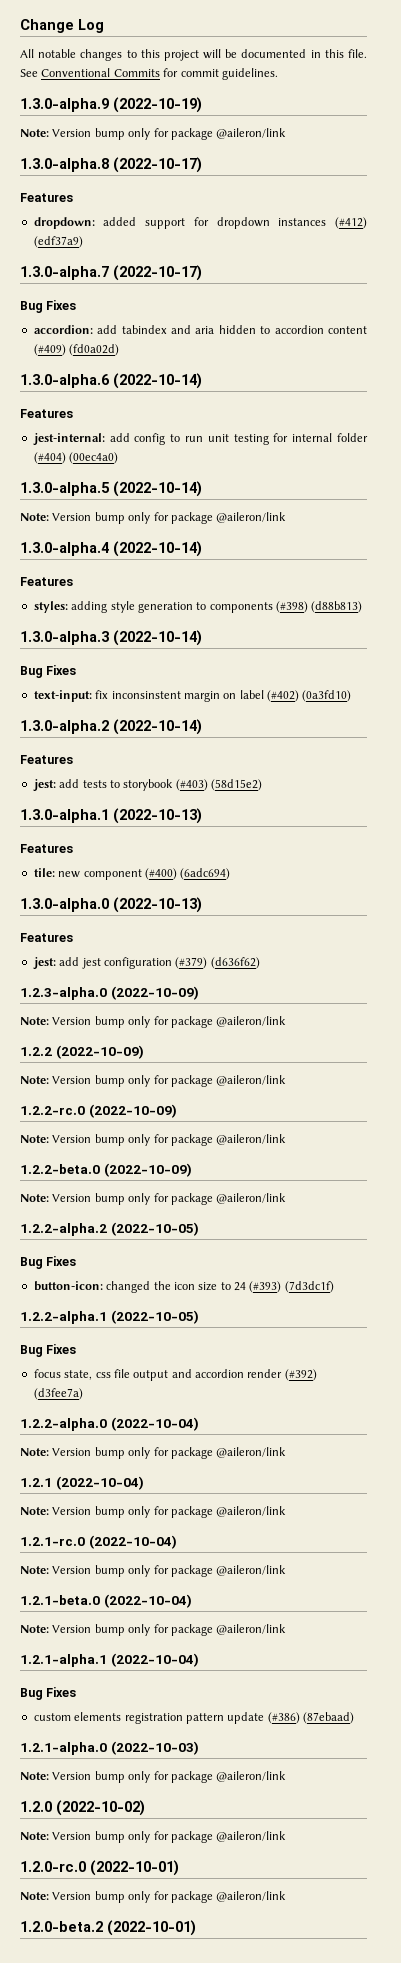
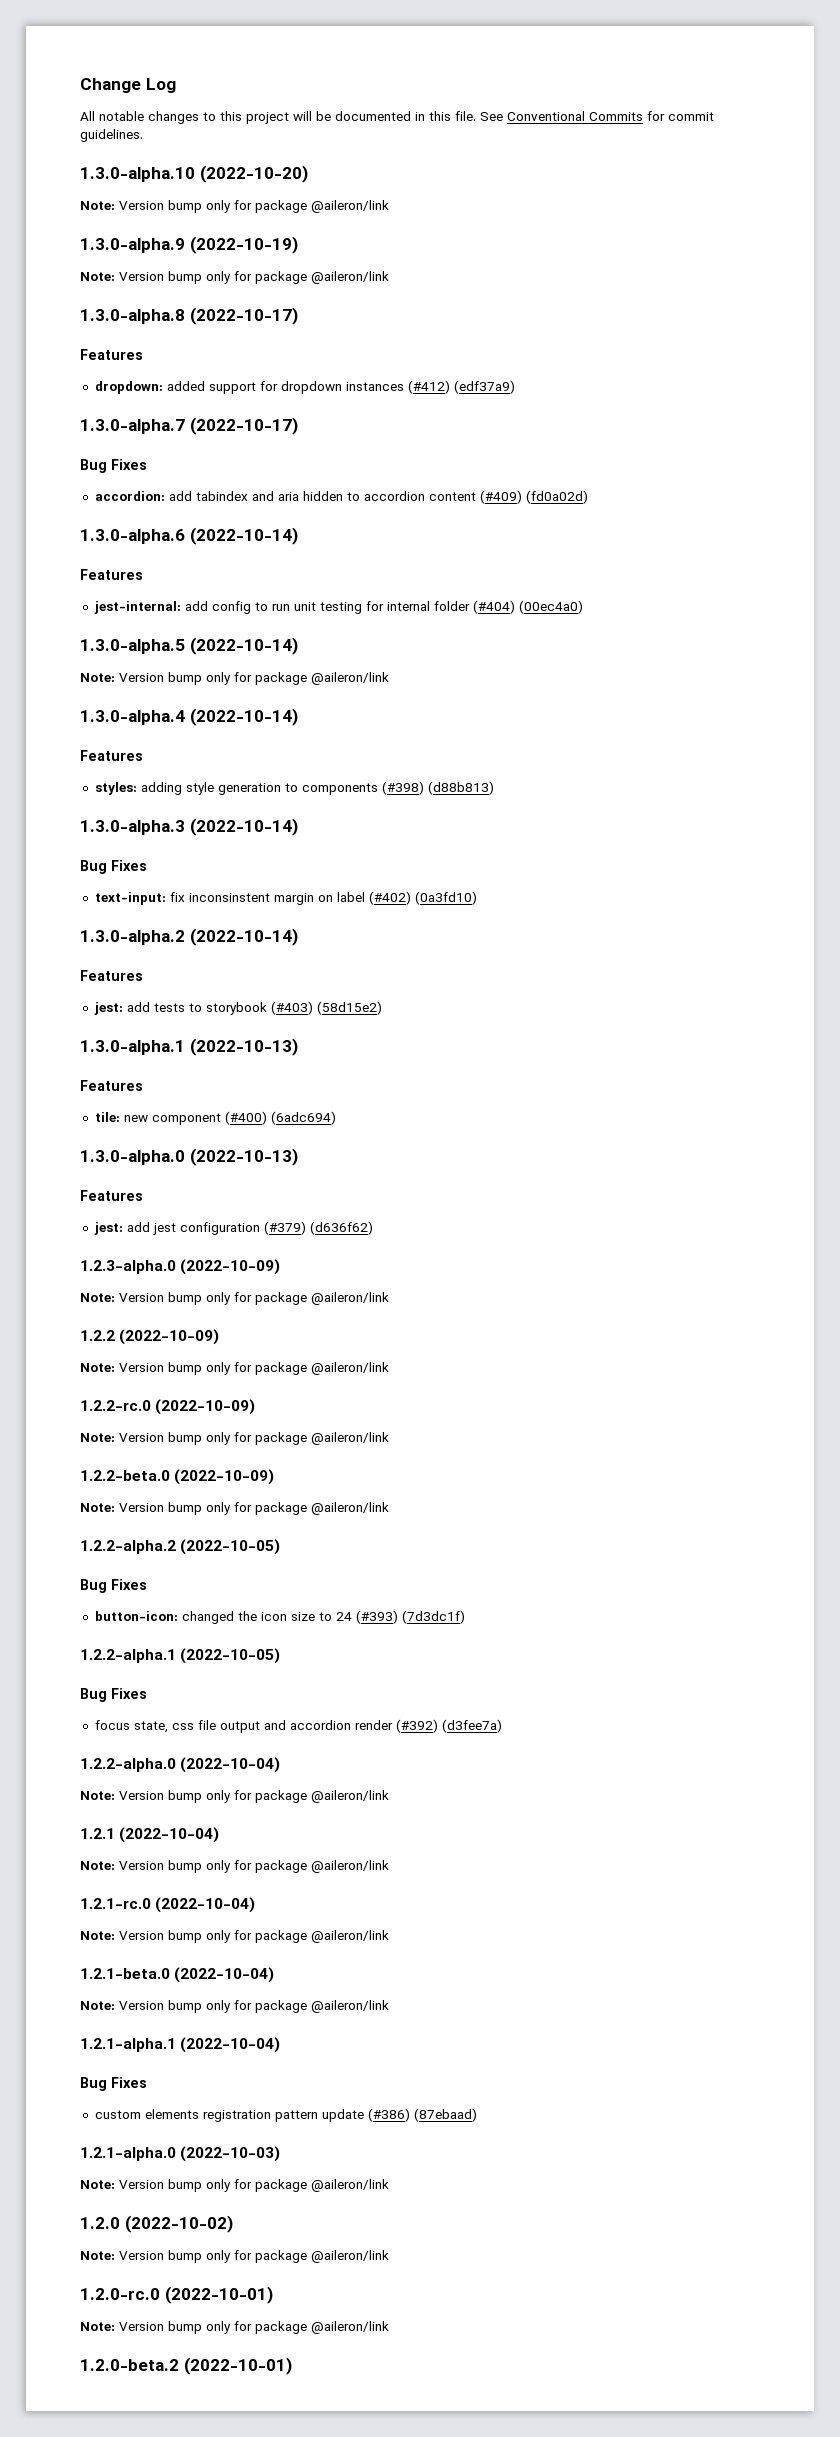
(278, 74) none -> [80,165,308,183] [80,200,389,213] // 1.3.0-alpha.10 (2022-10-20) // Note: Version bump only for package @aileron/link

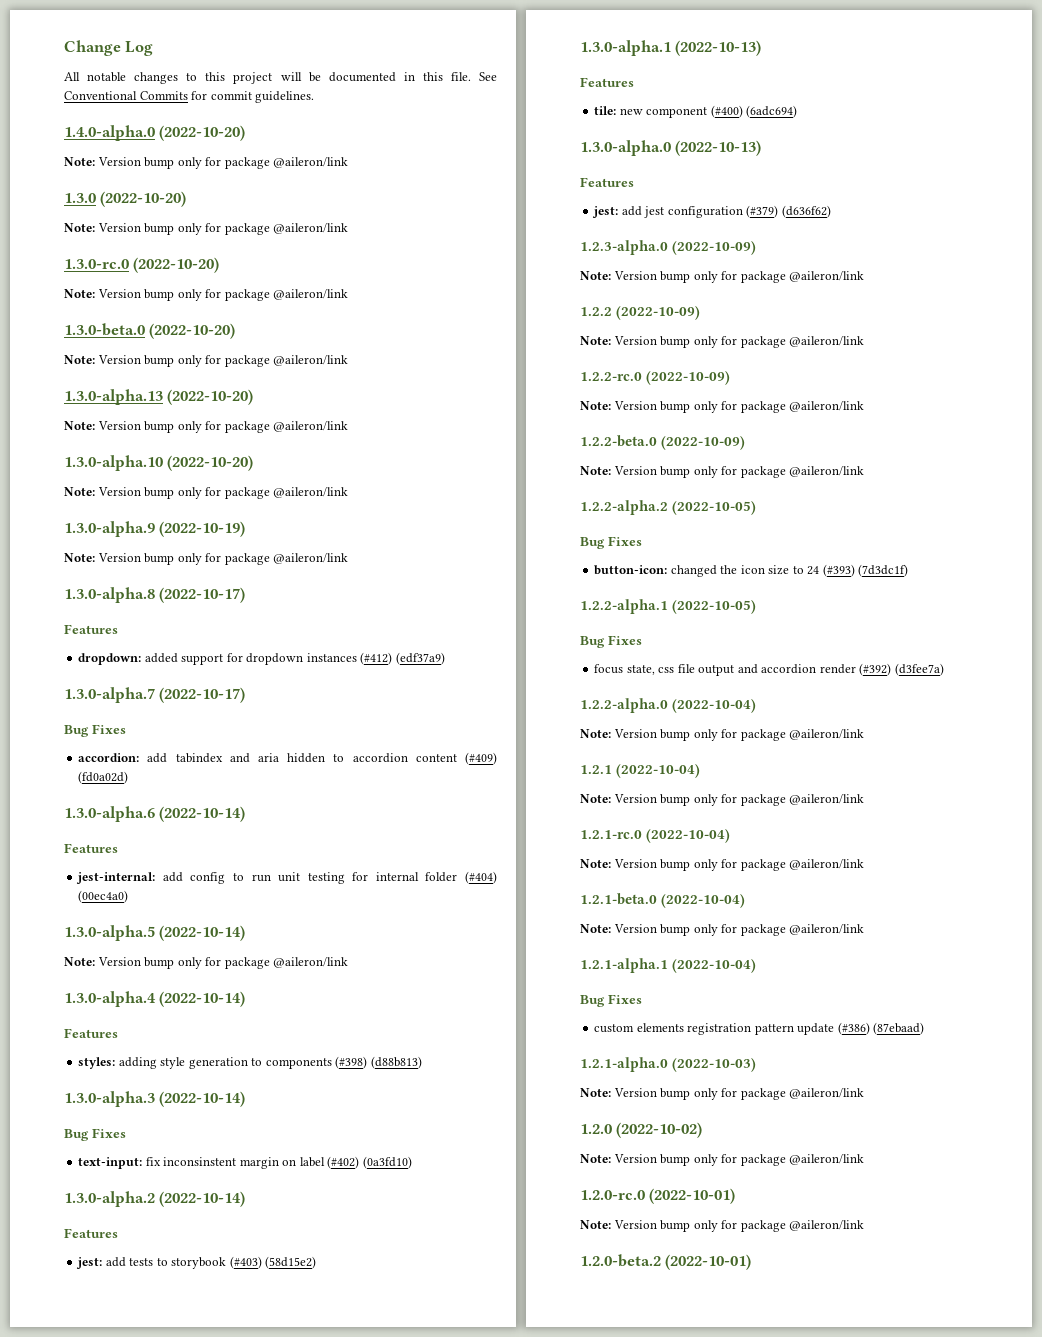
(143, 135) none -> [64,125,246,141] [64,157,349,169] [64,191,187,207] [64,223,349,235] [64,257,220,273] [64,289,349,301] [64,323,236,339] [64,355,349,367] [64,389,254,405] [64,421,349,433] // 1.4.0-alpha.0 (2022-10-20) // Note: Version bump only for package @aileron/link // 1.3.0 (2022-10-20) // Note: Version bump only for package @aileron/link // 1.3.0-rc.0 (2022-10-20) // Note: Version bump only for package @aileron/link // 1.3.0-beta.0 (2022-10-20) // Note: Version bump only for package @aileron/link // 1.3.0-alpha.13 (2022-10-20) // Note: Version bump only for package @aileron/link

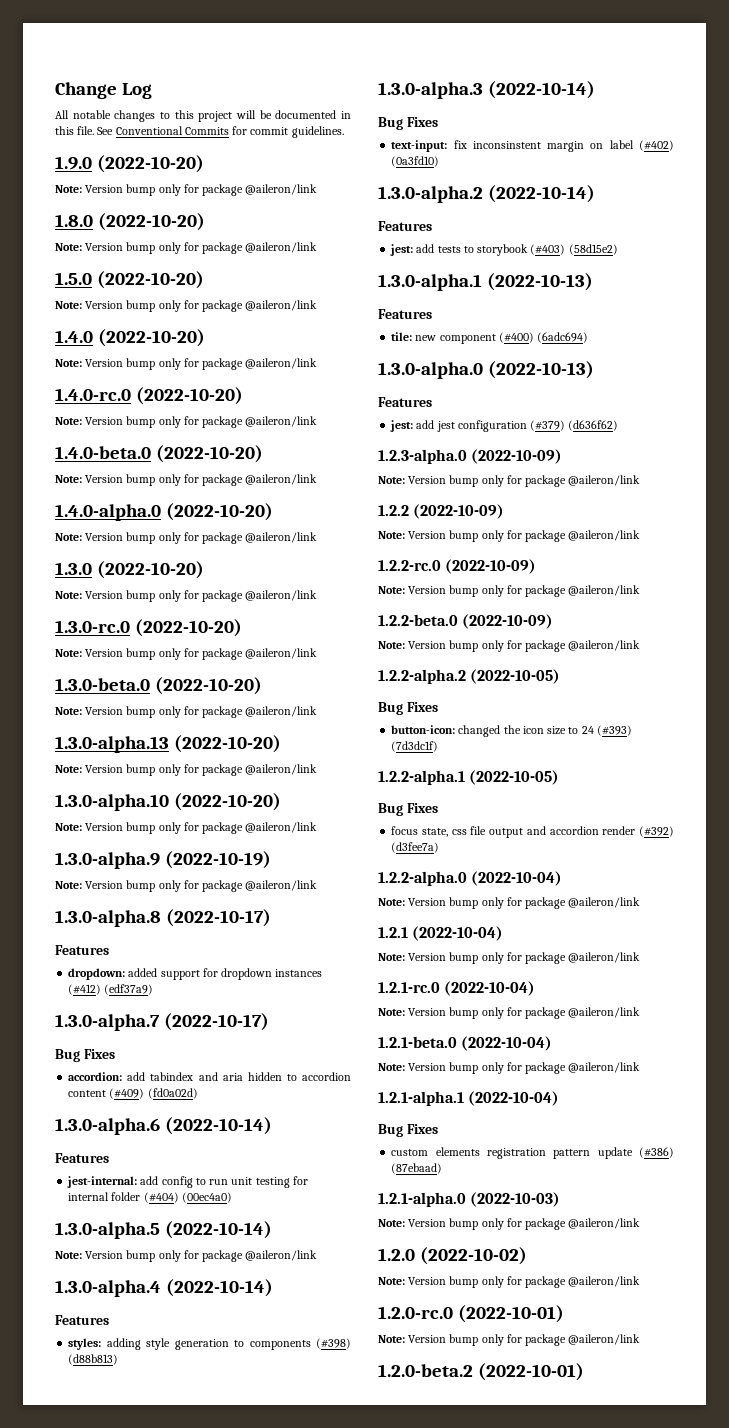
(315, 97) none -> [55,155,204,173] [55,184,318,196] [55,213,205,231] [55,242,318,254] [55,271,204,289] [55,300,318,312] [55,329,205,347] [55,358,318,370] [55,387,243,405] [55,416,318,428] [55,445,263,463] [55,474,318,486] // 1.9.0 (2022-10-20) // Note: Version bump only for package @aileron/link // 1.8.0 (2022-10-20) // Note: Version bump only for package @aileron/link // 1.5.0 (2022-10-20) // Note: Version bump only for package @aileron/link // 1.4.0 (2022-10-20) // Note: Version bump only for package @aileron/link // 1.4.0-rc.0 (2022-10-20) // Note: Version bump only for package @aileron/link // 1.4.0-beta.0 (2022-10-20) // Note: Version bump only for package @aileron/link

